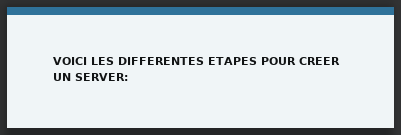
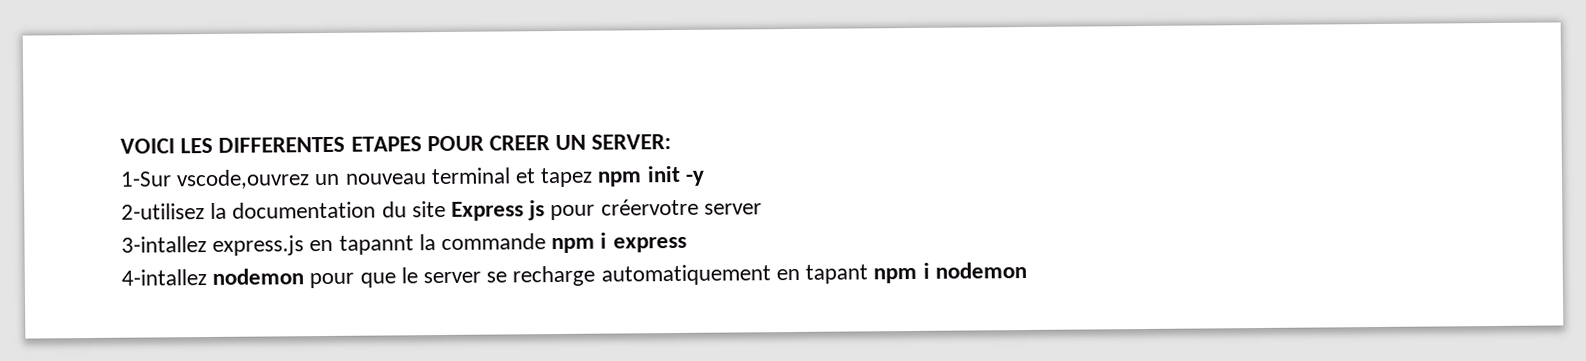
(128, 77) none -> [120,165,705,190] [121,198,762,221] [121,232,687,256] [121,262,1027,289] // 1-Sur vscode,ouvrez un nouveau terminal et tapez npm init -y // 2-utilisez la documentation du site Express js pour créervotre server // 3-intallez express.js en tapannt la commande npm i express // 4-intallez nodemon pour que le server se recharge automatiquement en tapant npm i nodemon

